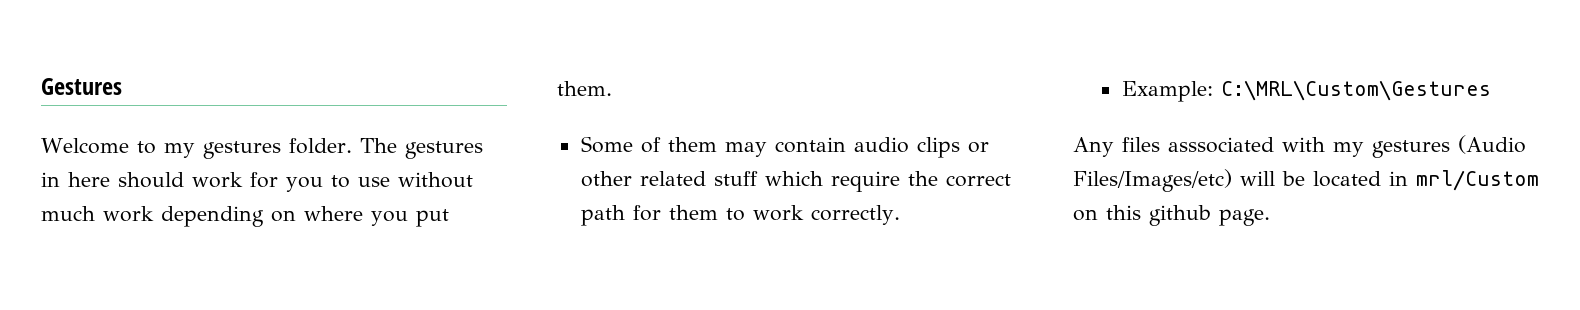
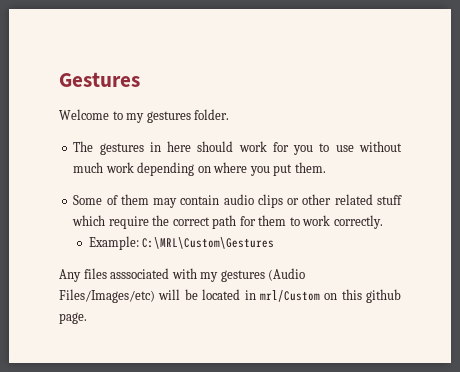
(352, 146) none -> (230, 114) //

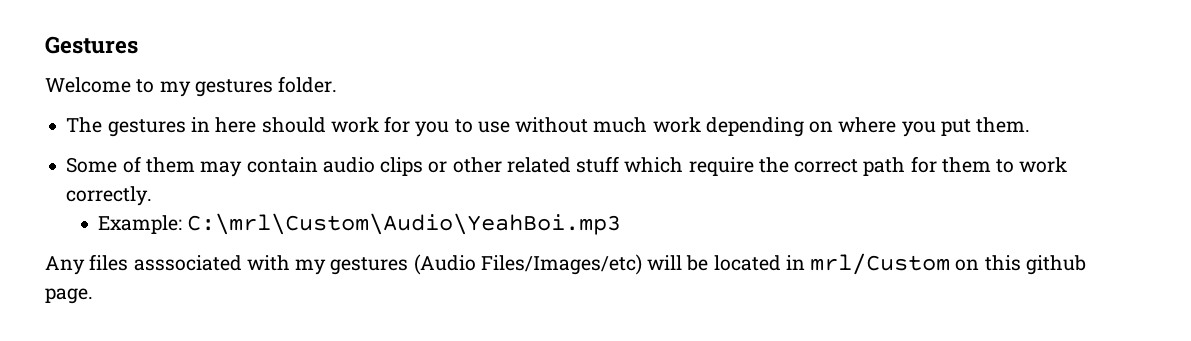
[142,237,275,249] C:\MRL\Custom\Gestures -> [187,213,622,235] C:\mrl\Custom\Audio\YeahBoi.mp3

